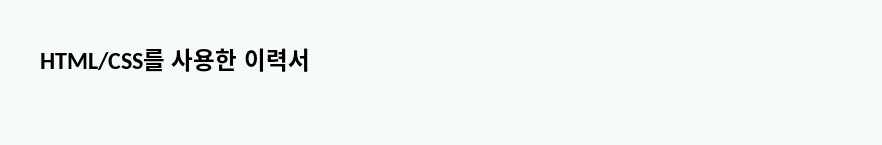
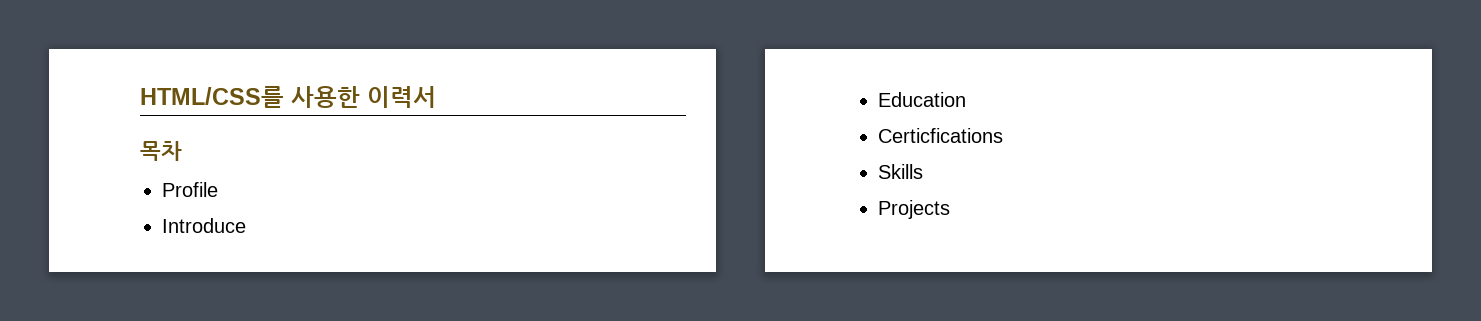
(310, 60) none -> [140,141,182,161] [162,182,218,197] [162,218,246,233] [878,92,966,107] [878,128,1003,143] [878,164,923,179] [878,200,950,219] // 목차 // Profile // Introduce // Education // Certicfications // Skills // Projects

